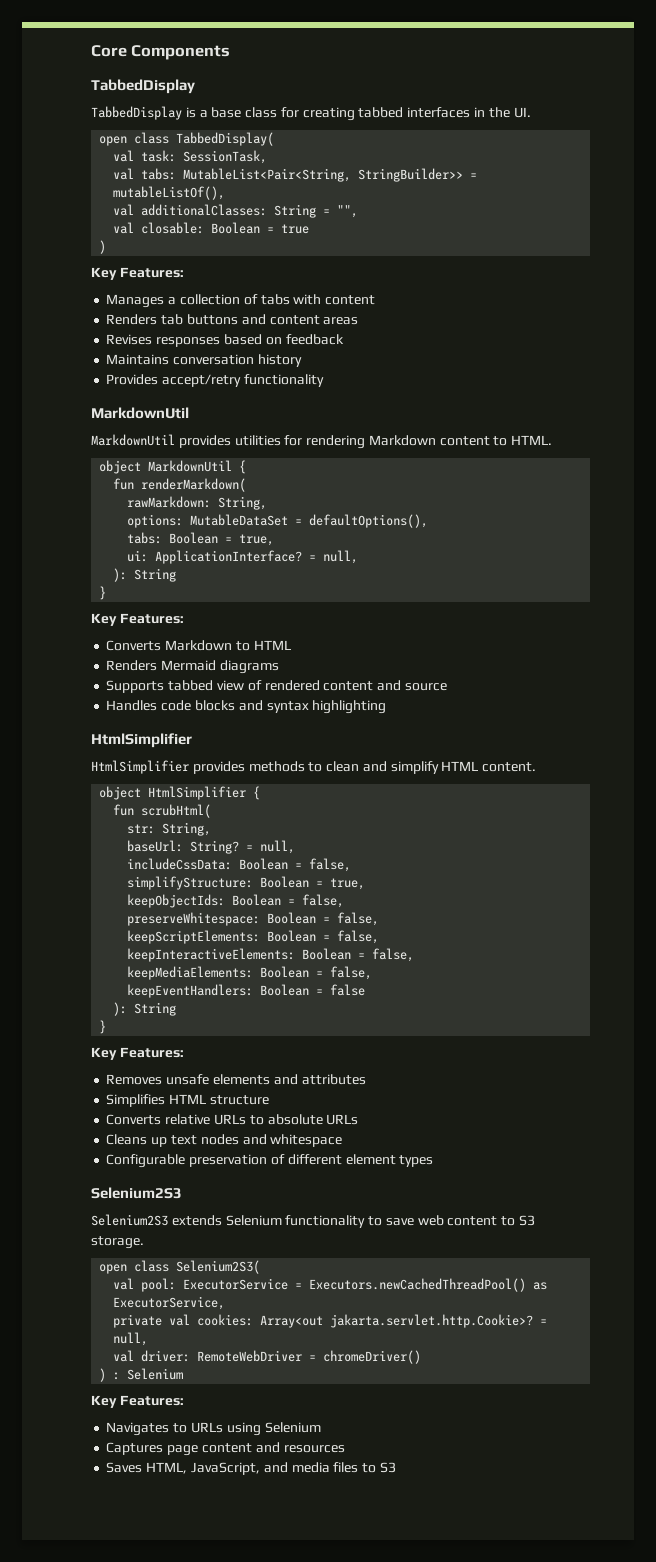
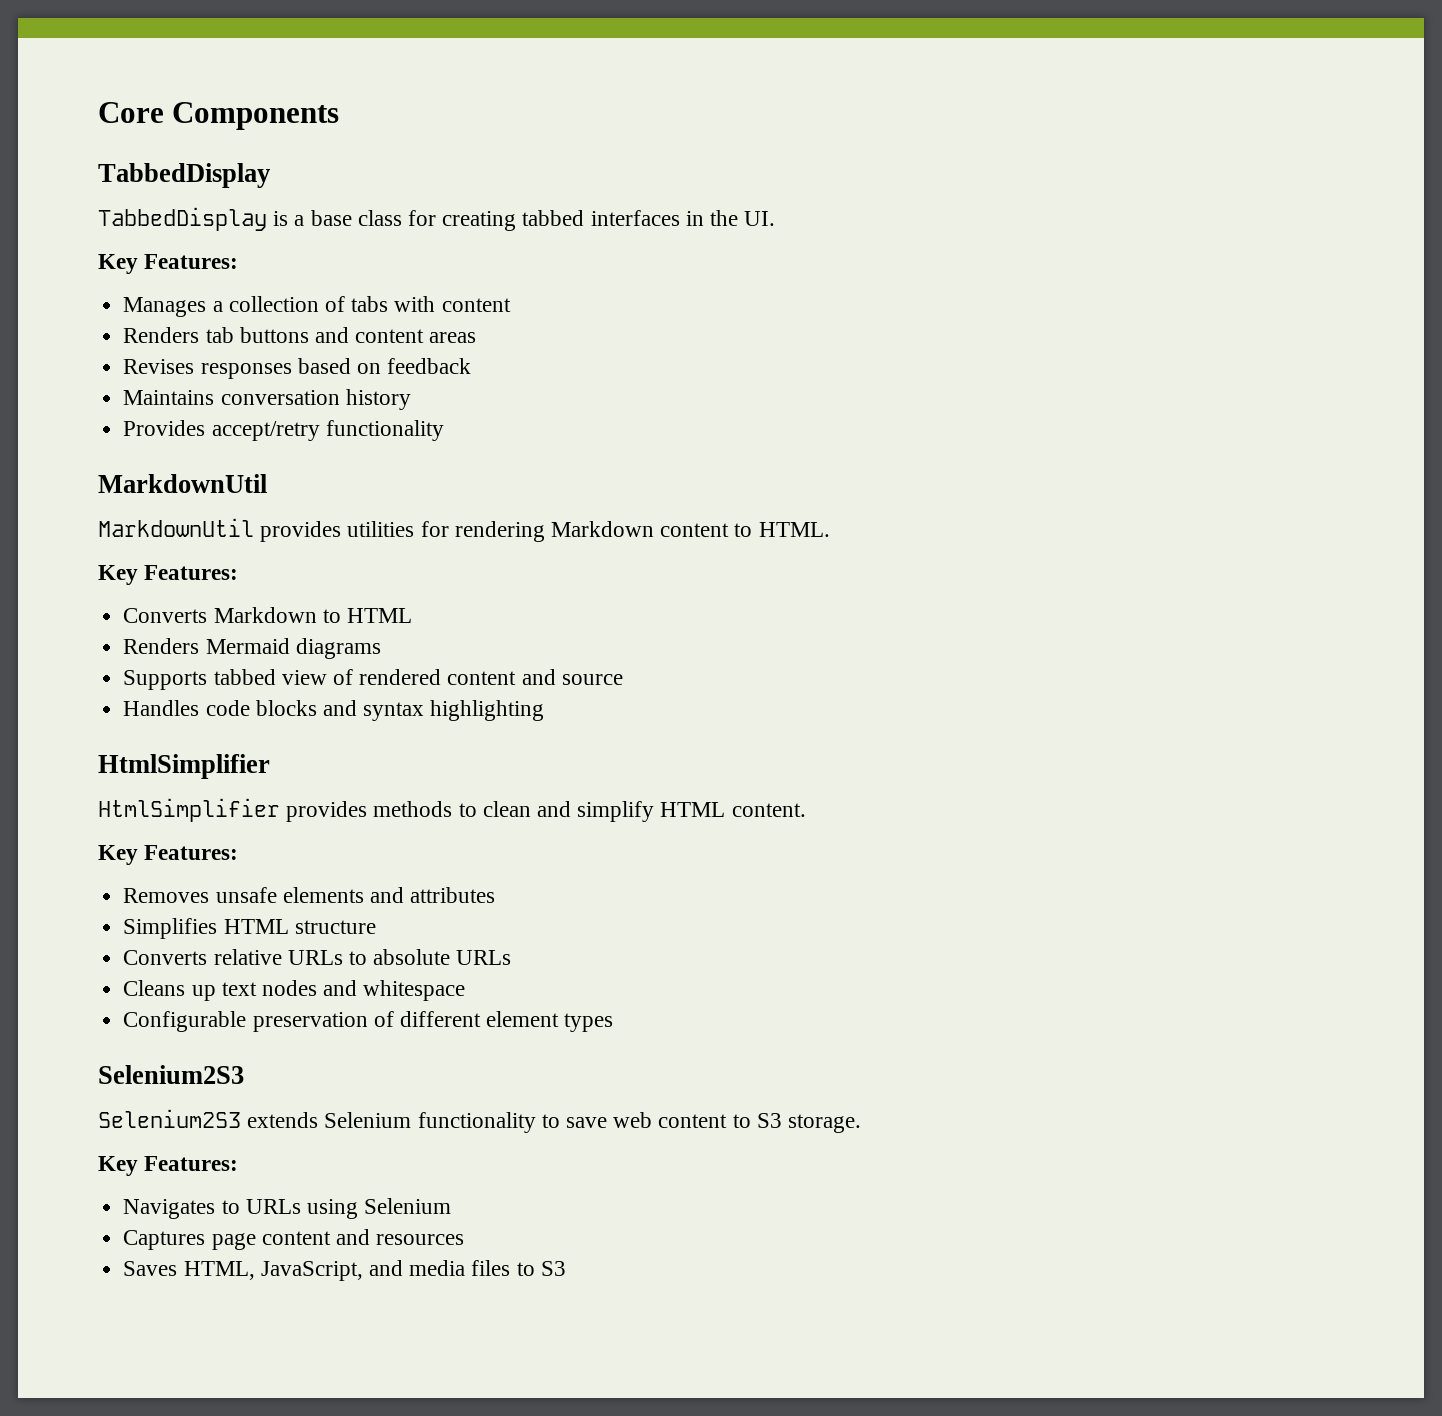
[99,132,275,146] [113,150,268,164] [113,168,478,182] [113,186,226,200] [113,204,359,218] [113,222,310,234] [99,240,107,254] // open class TabbedDisplay( // val task: SessionTask, // val tabs: MutableList<Pair<String, StringBuilder>> = mutableListOf(), // val additionalClasses: String = "", // val closable: Boolean = true // ) -> (776, 218) none
[99,460,247,474] [113,478,247,492] [127,496,268,510] [127,514,429,528] [127,532,275,546] [127,550,359,564] [113,568,177,582] [99,586,107,600] // object MarkdownUtil { // fun renderMarkdown( // rawMarkdown: String, // options: MutableDataSet = defaultOptions(), // tabs: Boolean = true, // ui: ApplicationInterface? = null, // ): String // } -> (830, 529) none
[99,786,261,800] [113,804,212,818] [127,822,212,836] [127,840,296,854] [127,858,352,872] [127,876,366,890] [127,894,345,908] [127,912,380,926] [127,930,380,944] [127,948,415,962] [127,966,373,980] [127,984,366,998] [113,1002,177,1016] [99,1020,107,1034] // object HtmlSimplifier { // fun scrubHtml( // str: String, // baseUrl: String? = null, // includeCssData: Boolean = false, // simplifyStructure: Boolean = true, // keepObjectIds: Boolean = false, // preserveWhitespace: Boolean = false, // keepScriptElements: Boolean = false, // keepInteractiveElements: Boolean = false, // keepMediaElements: Boolean = false, // keepEventHandlers: Boolean = false // ): String // } -> (806, 810) none
[99,1260,261,1274] [113,1278,548,1292] [113,1296,226,1310] [113,1314,548,1328] [113,1332,149,1346] [113,1350,422,1364] [99,1368,184,1382] // open class Selenium2S3( // val pool: ExecutorService = Executors.newCachedThreadPool() as ExecutorService, // private val cookies: Array<out jakarta.servlet.http.Cookie>? = null, // val driver: RemoteWebDriver = chromeDriver() // ) : Selenium -> (862, 1123) none

